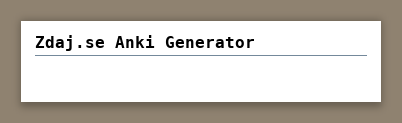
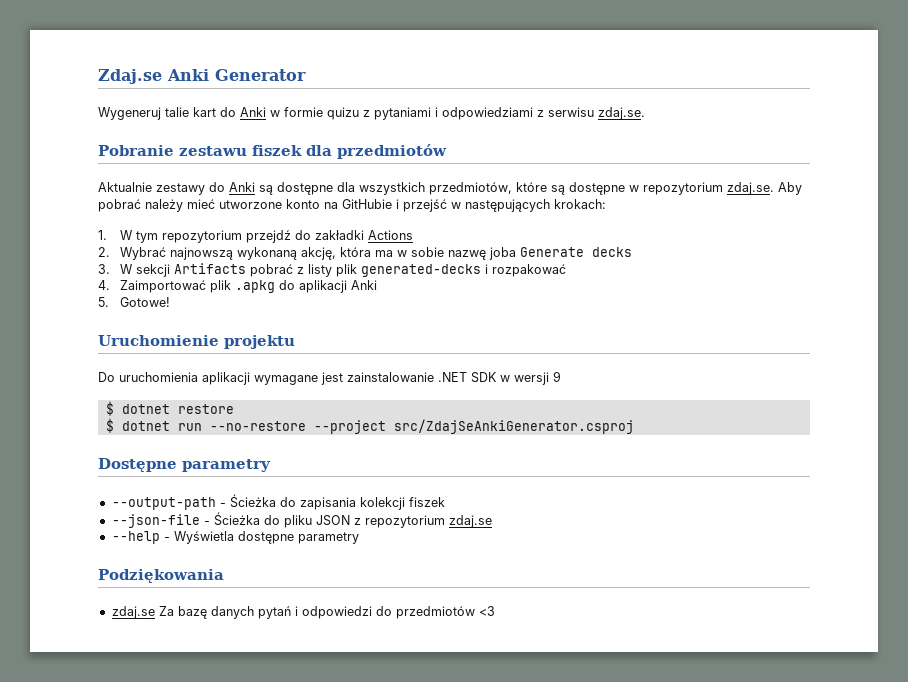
(255, 42) none -> [98,107,645,120] [98,144,447,159] [98,182,802,195] [98,199,606,212] [98,230,413,243] [98,247,632,260] [98,263,566,277] [98,280,377,293] [98,297,170,307] [98,335,295,349] [98,371,561,385] [105,401,234,416] [105,418,634,434] [98,458,271,472] [111,494,445,510] [111,512,492,528] [111,531,359,544] [98,569,224,583] [111,606,495,619] // Wygeneruj talie kart do Anki w formie quizu z pytaniami i odpowiedziami z serwisu zdaj.se. // Pobranie zestawu fiszek dla przedmiotów // Aktualnie zestawy do Anki są dostępne dla wszystkich przedmiotów, które są dostępne w repozytorium zdaj.se. Aby pobrać należy mieć utworzone konto na GitHubie i przejść w następujących krokach: // 1. W tym repozytorium przejdź do zakładki Actions // 2. Wybrać najnowszą wykonaną akcję, która ma w sobie nazwę joba Generate decks // 3. W sekcji Artifacts pobrać z listy plik generated-decks i rozpakować // 4. Zaimportować plik .apkg do aplikacji Anki // 5. Gotowe! // Uruchomienie projektu // Do uruchomienia aplikacji wymagane jest zainstalowanie .NET SDK w wersji 9 // $ dotnet restore // $ dotnet run --no-restore --project src/ZdajSeAnkiGenerator.csproj // Dostępne parametry // --output-path - Ścieżka do zapisania kolekcji fiszek // --json-file - Ścieżka do pliku JSON z repozytorium zdaj.se // --help - Wyświetla dostępne parametry // Podziękowania // zdaj.se Za bazę danych pytań i odpowiedzi do przedmiotów <3

